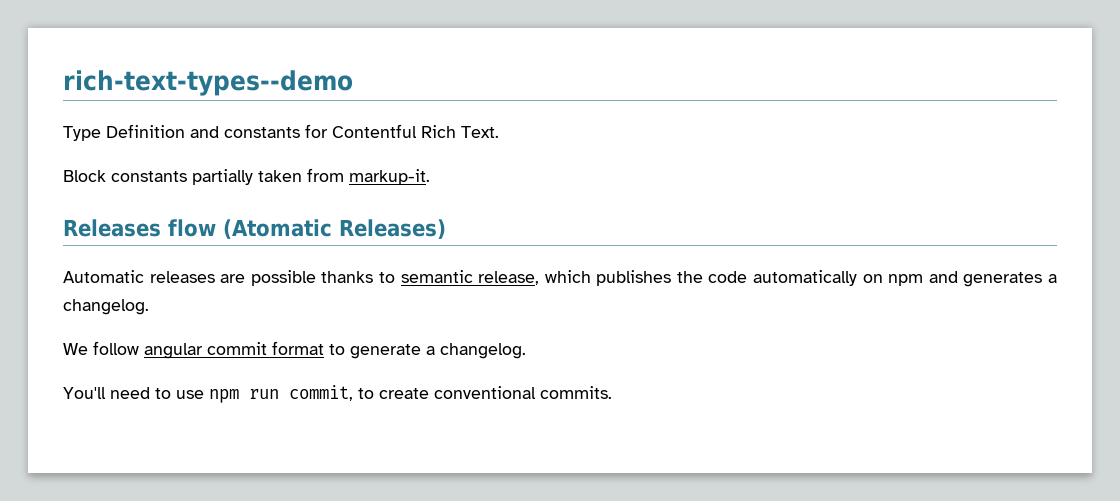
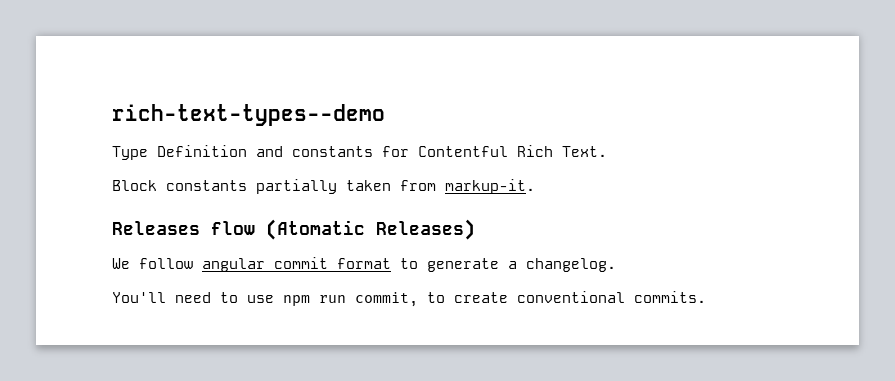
[63,270,1058,287] [63,299,149,315] // Automatic releases are possible thanks to semantic release, which publishes the code automatically on npm and generates a changelog. -> (475, 229) none

